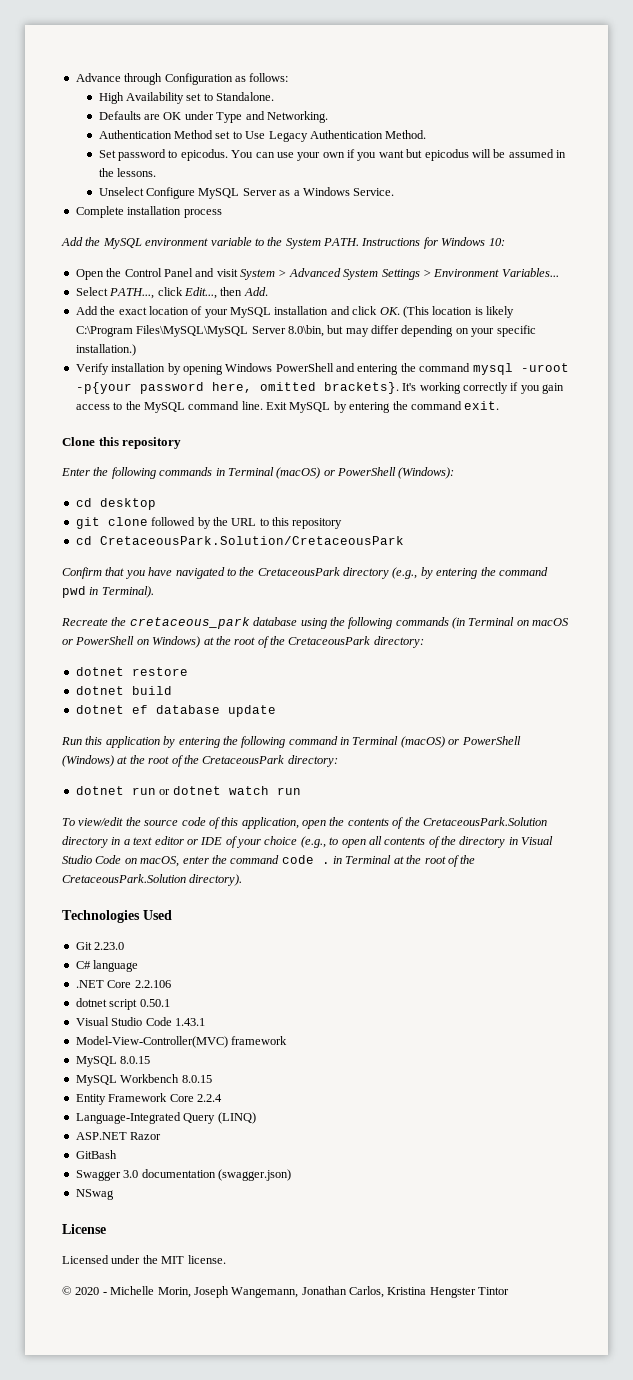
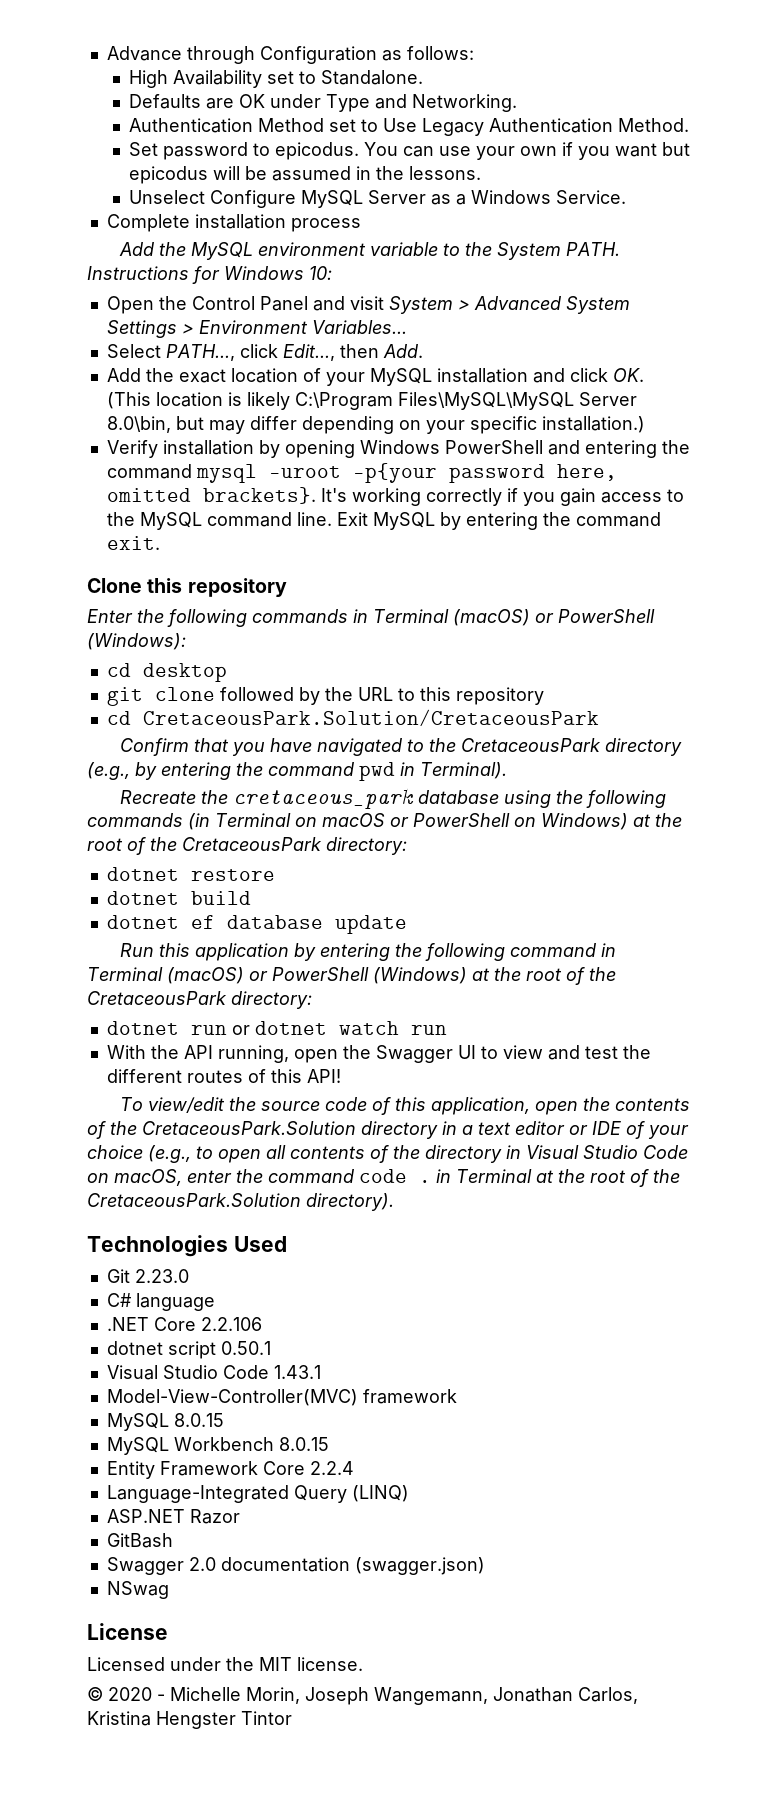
(301, 791) none -> [106,1045,651,1063] [106,1069,341,1083] // With the API running, open the Swagger UI to view and test the different routes of this API!
[123,1170,139,1178] 3.0 -> [188,1557,216,1571] 2.0

